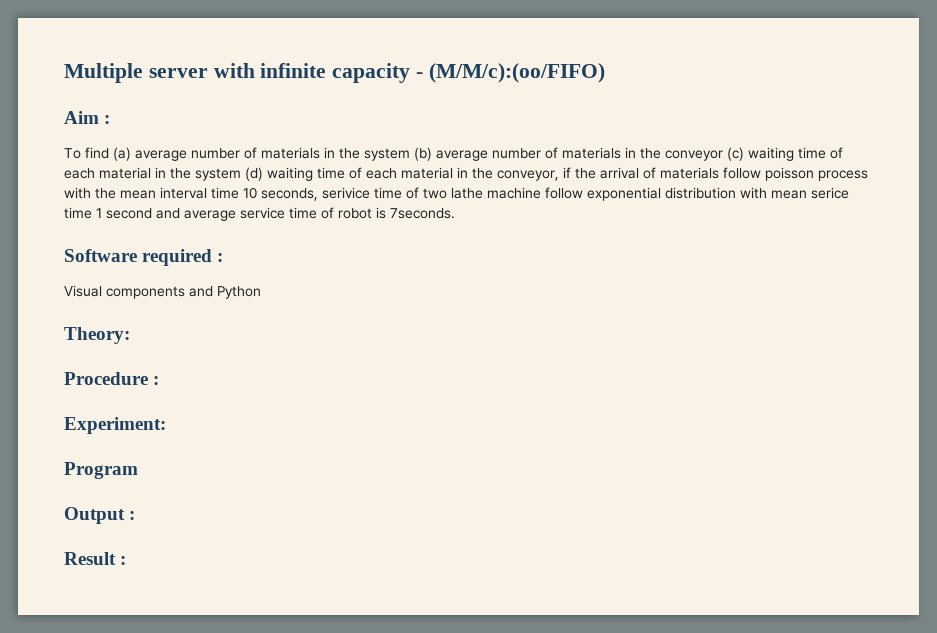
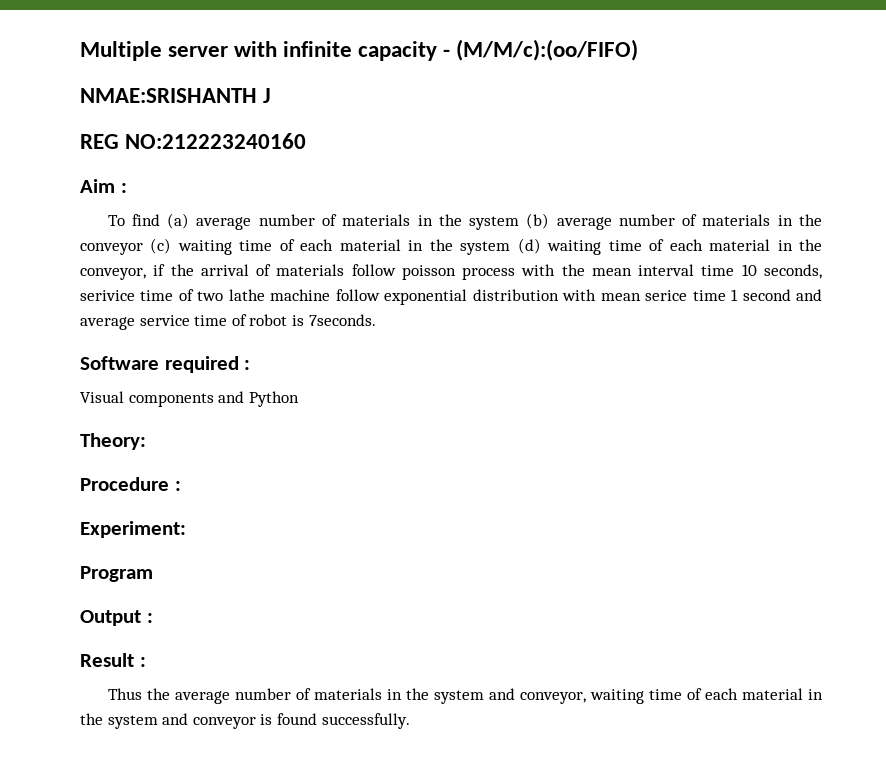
(605, 73) none -> [80,88,272,103] [80,133,307,149] // NMAE:SRISHANTH J // REG NO:212223240160
(127, 560) none -> [107,688,823,704] [80,713,410,729] // Thus the average number of materials in the system and conveyor, waiting time of each material in the system and conveyor is found successfully.

